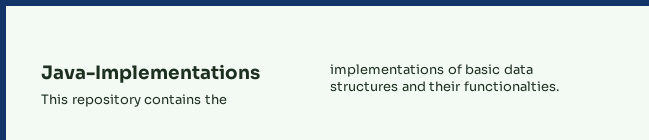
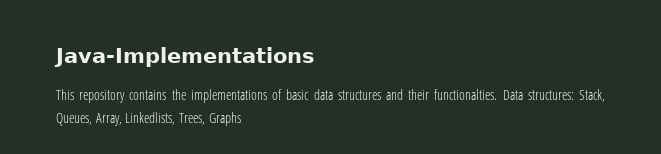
(559, 86) none -> [502,89,606,102] [56,112,241,126] Data structures: Stack, Queues, Array, Linkedlists, Trees, Graphs

